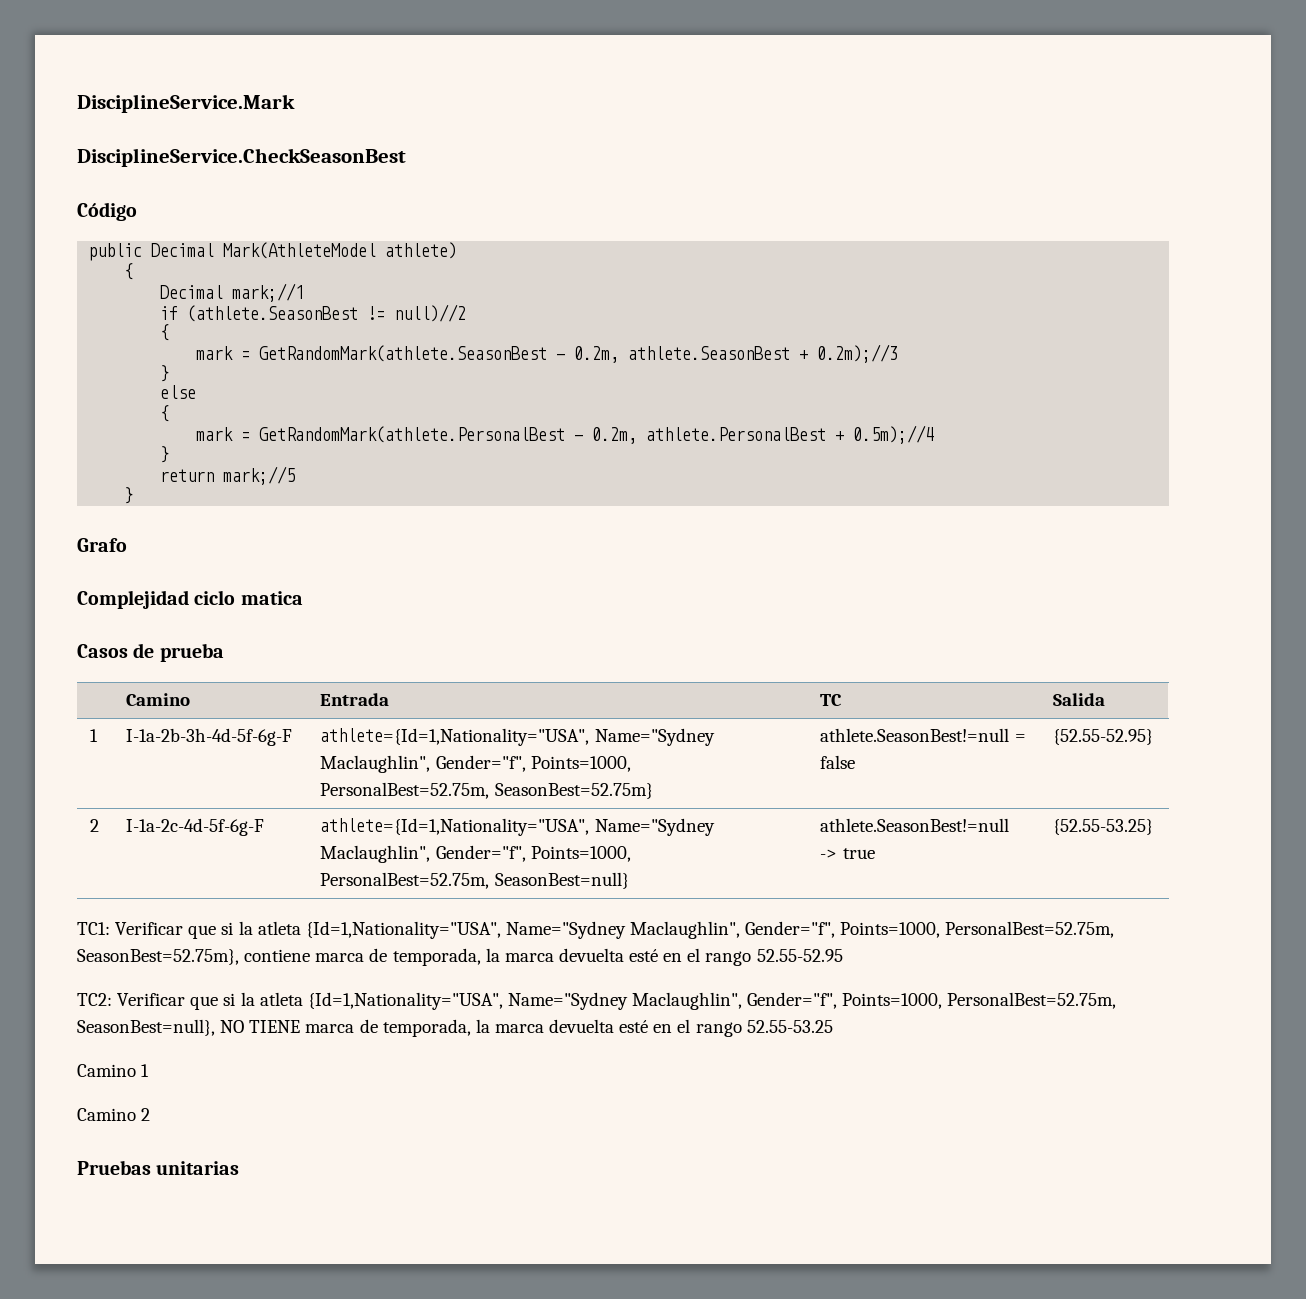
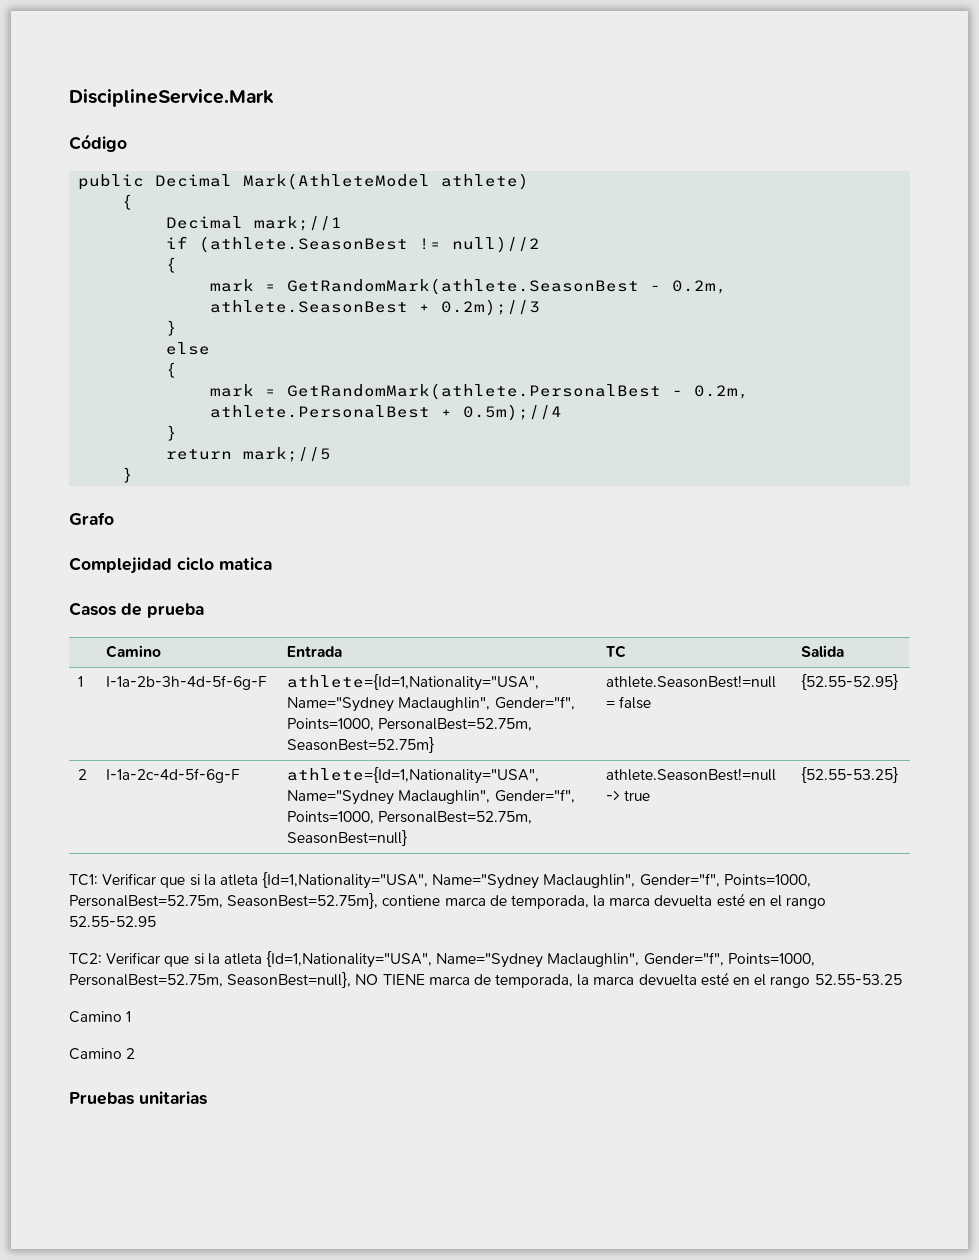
[77,148,406,167] // DisciplineService.CheckSeasonBest -> (274, 98) none

